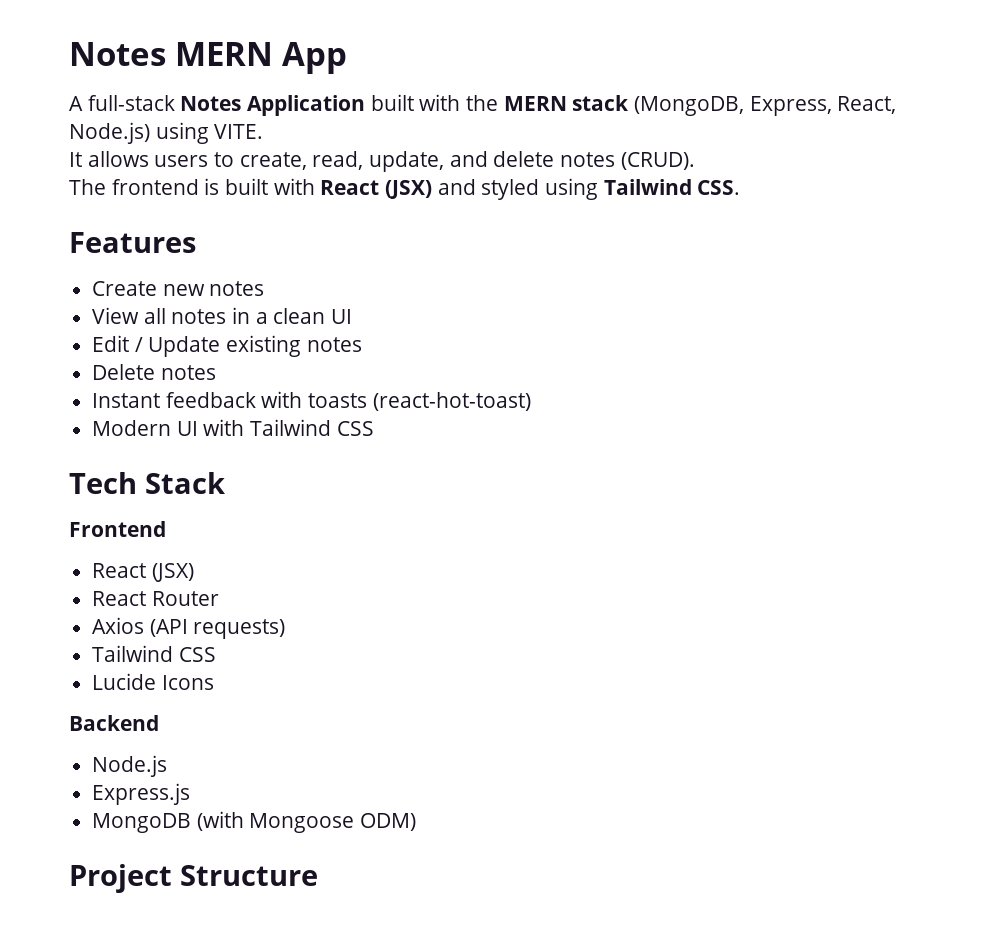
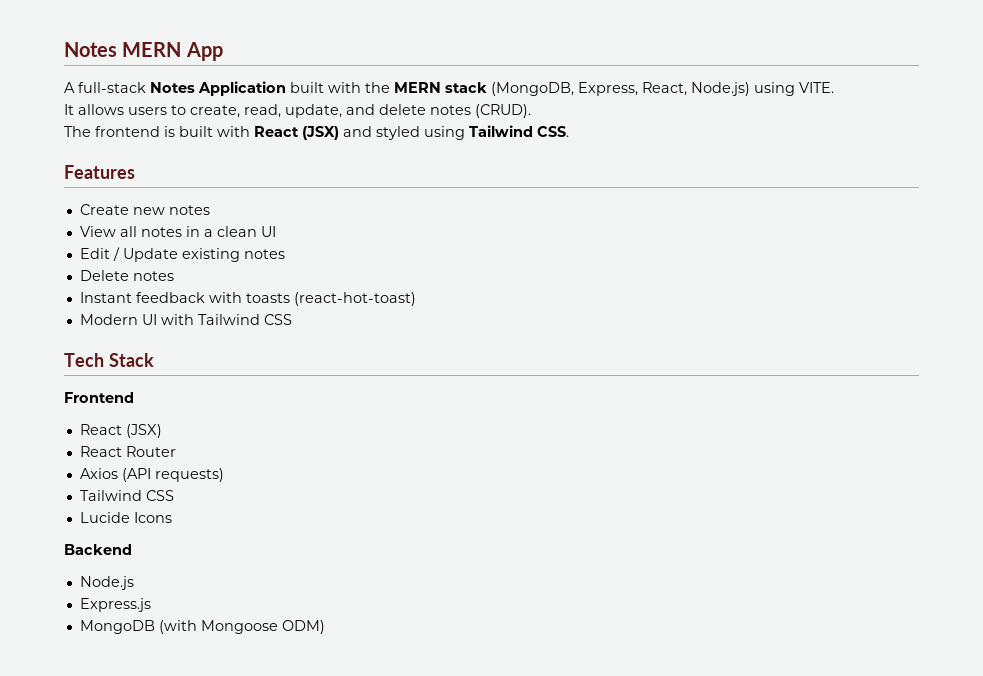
[69,864,318,893] // Project Structure -> (325, 627) none

